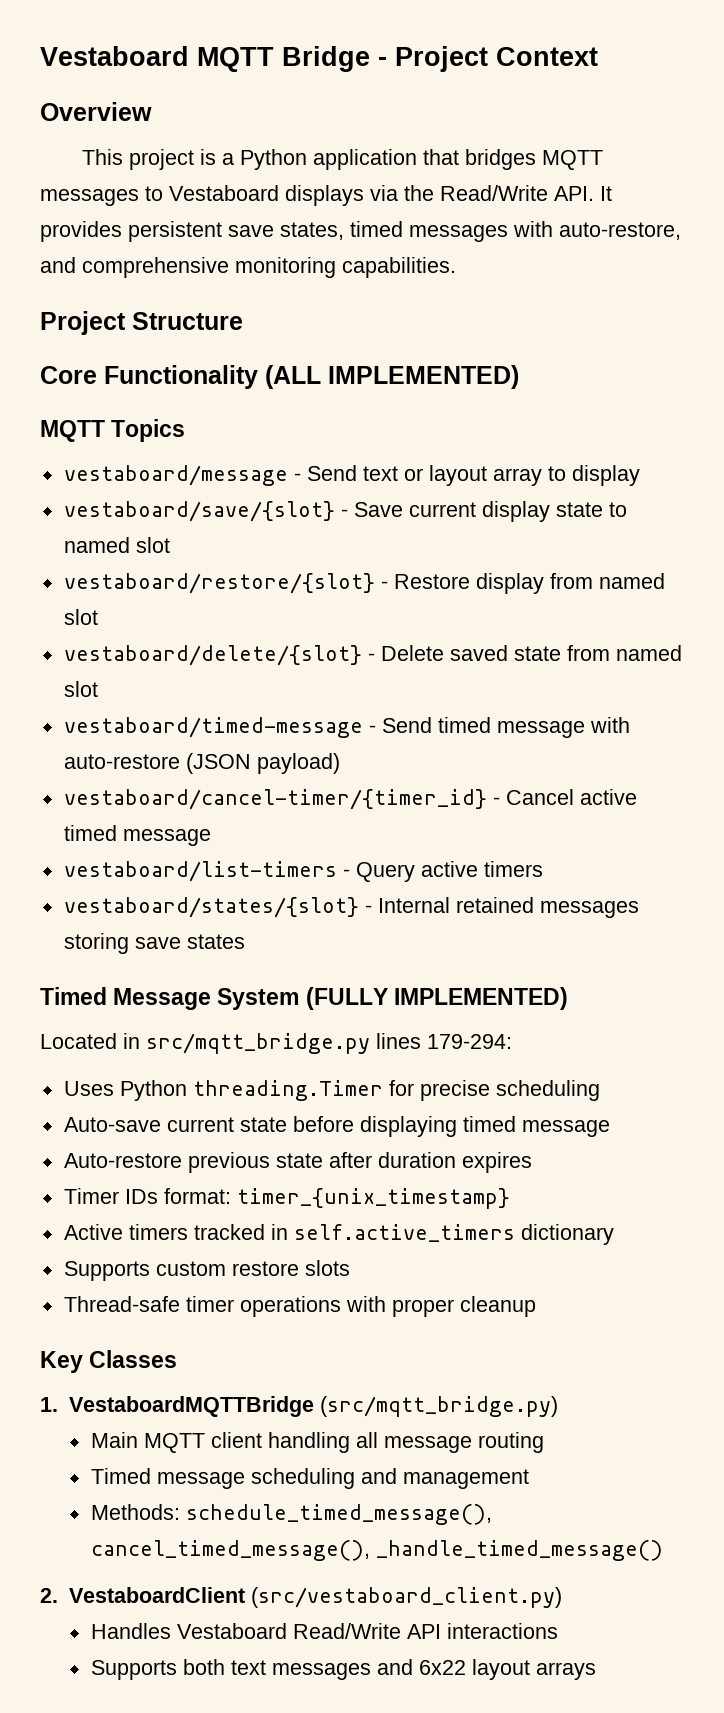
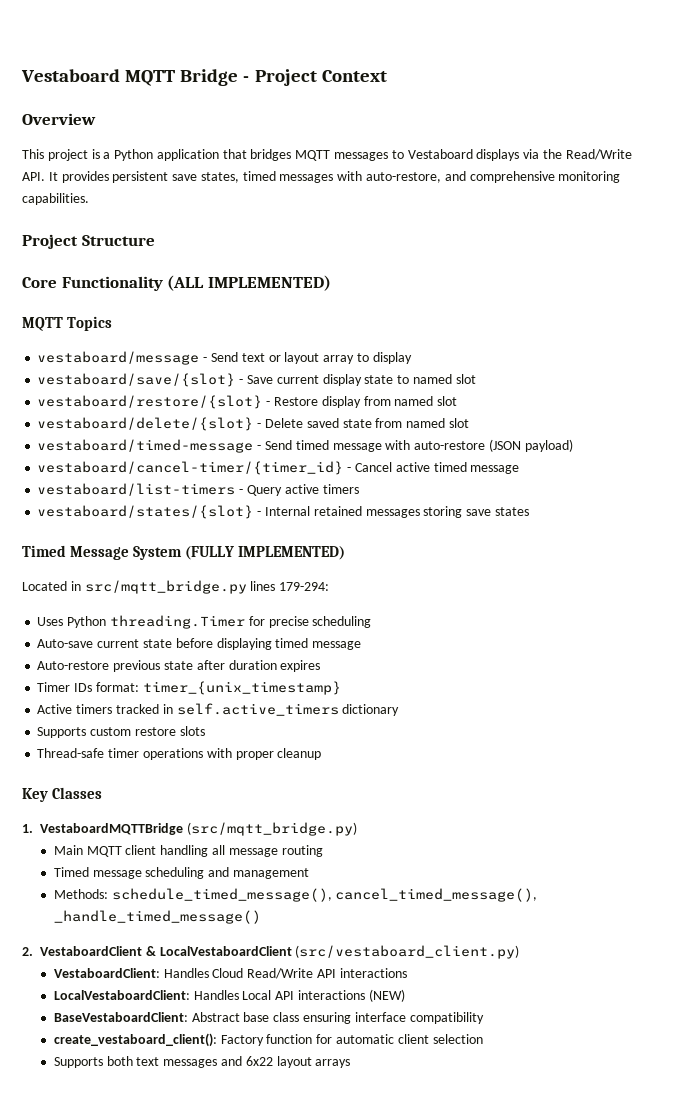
(245, 1595) none -> [145,946,292,956] & LocalVestaboardClient
[90,1623,287,1639] Handles Vestaboard -> [53,968,244,978] VestaboardClient: Handles Cloud
(558, 1631) none -> [53,989,405,1002] [53,1012,484,1024] [53,1033,483,1047] // LocalVestaboardClient: Handles Local API interactions (NEW) // BaseVestaboardClient: Abstract base class ensuring interface compatibility // create_vestaboard_client(): Factory function for automatic client selection

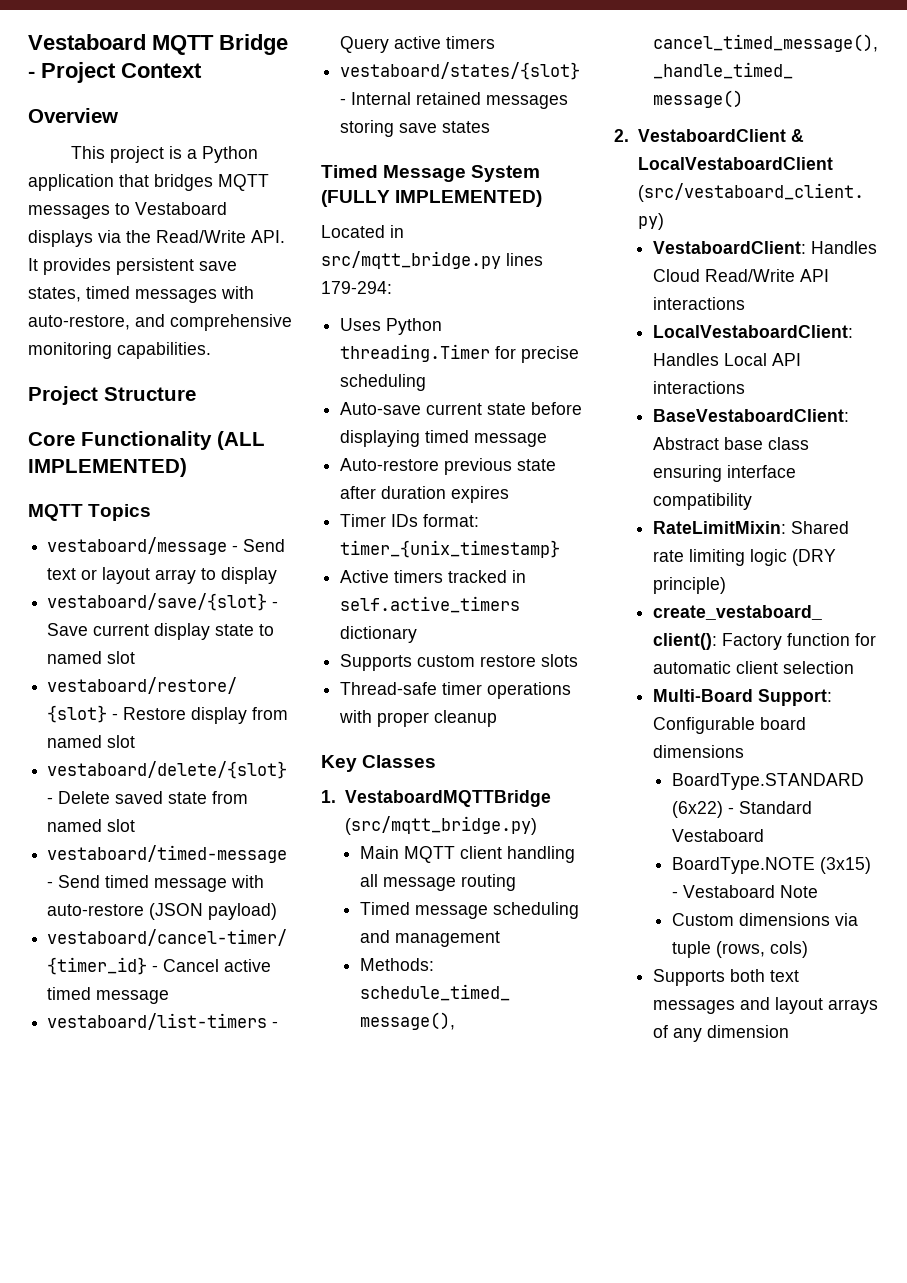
[368,989,405,1002] (NEW) -> (745, 387) none
(484, 1018) none -> [652,521,849,534] [652,549,836,566] [652,577,726,594] // RateLimitMixin: Shared rate limiting logic (DRY principle)
(483, 1039) none -> [652,689,832,706] [652,717,806,734] [652,745,744,758] [672,773,865,790] [672,801,813,818] [672,829,765,842] [672,857,872,874] [672,885,819,898] [672,913,859,926] [672,941,809,958] // Multi-Board Support: Configurable board dimensions // BoardType.STANDARD (6x22) - Standard Vestaboard // BoardType.NOTE (3x15) - Vestaboard Note // Custom dimensions via tuple (rows, cols)
[245,1056,273,1066] 6x22 -> (770, 1003) none
(351, 1063) none -> [652,1025,789,1042] of any dimension

